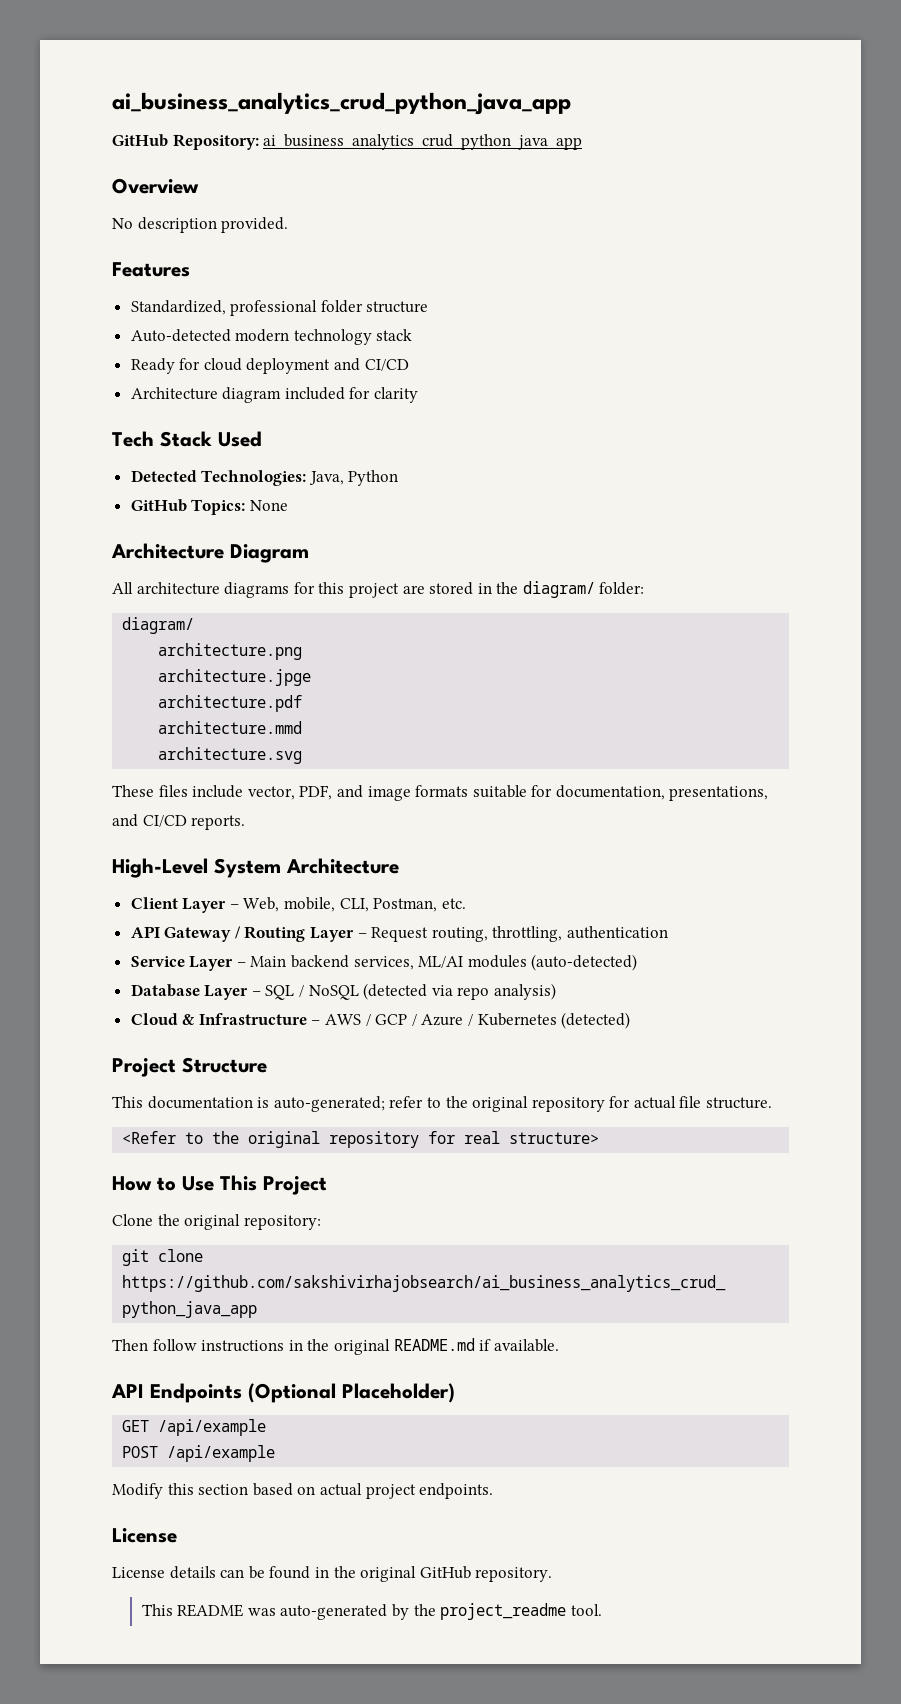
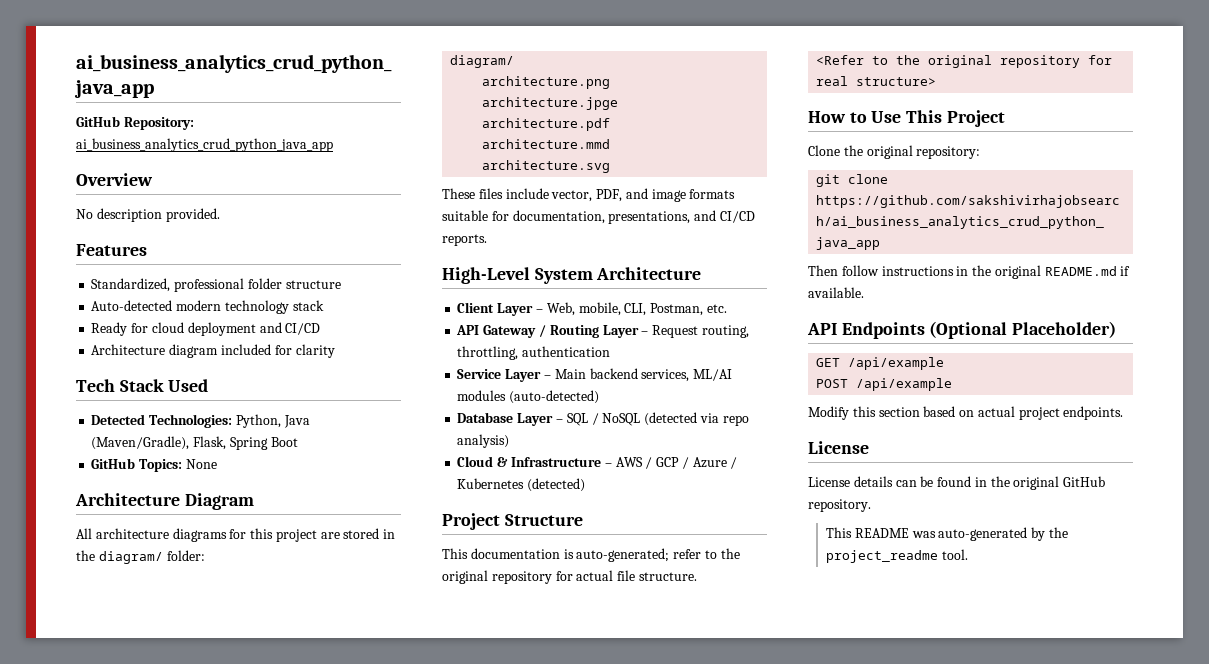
[308,470,399,486] Java, Python -> [235,414,310,428] [91,436,298,450] Python, Java (Maven/Gradle), Flask, Spring Boot

